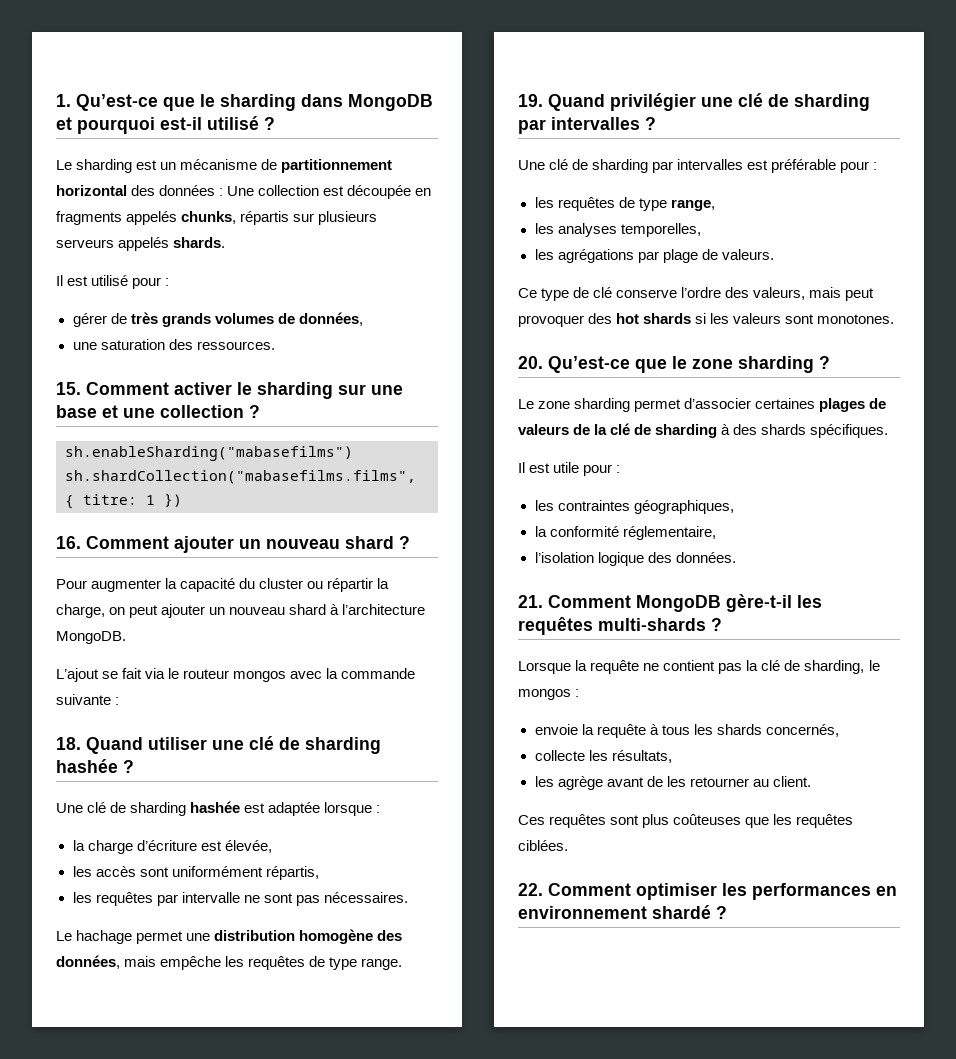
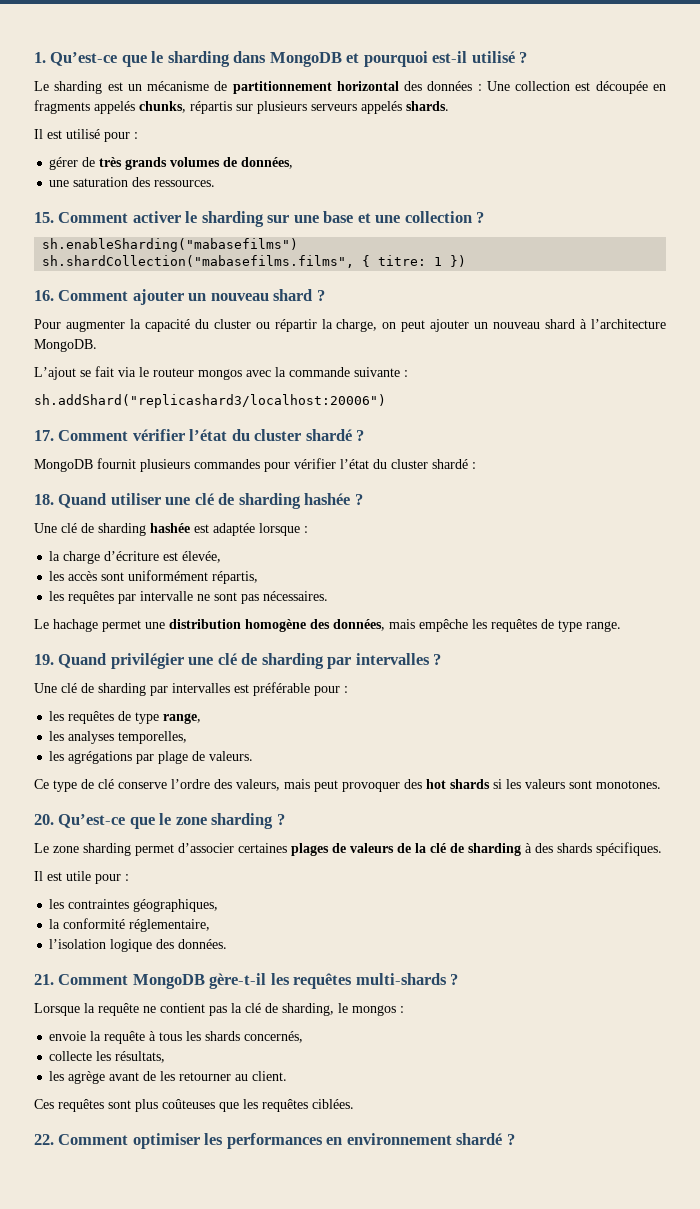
(120, 701) none -> [34,394,386,408] [34,429,365,441] [34,458,476,472] // sh.addShard("replicashard3/localhost:20006") // 17. Comment vérifier l’état du cluster shardé ? // MongoDB fournit plusieurs commandes pour vérifier l’état du cluster shardé :

